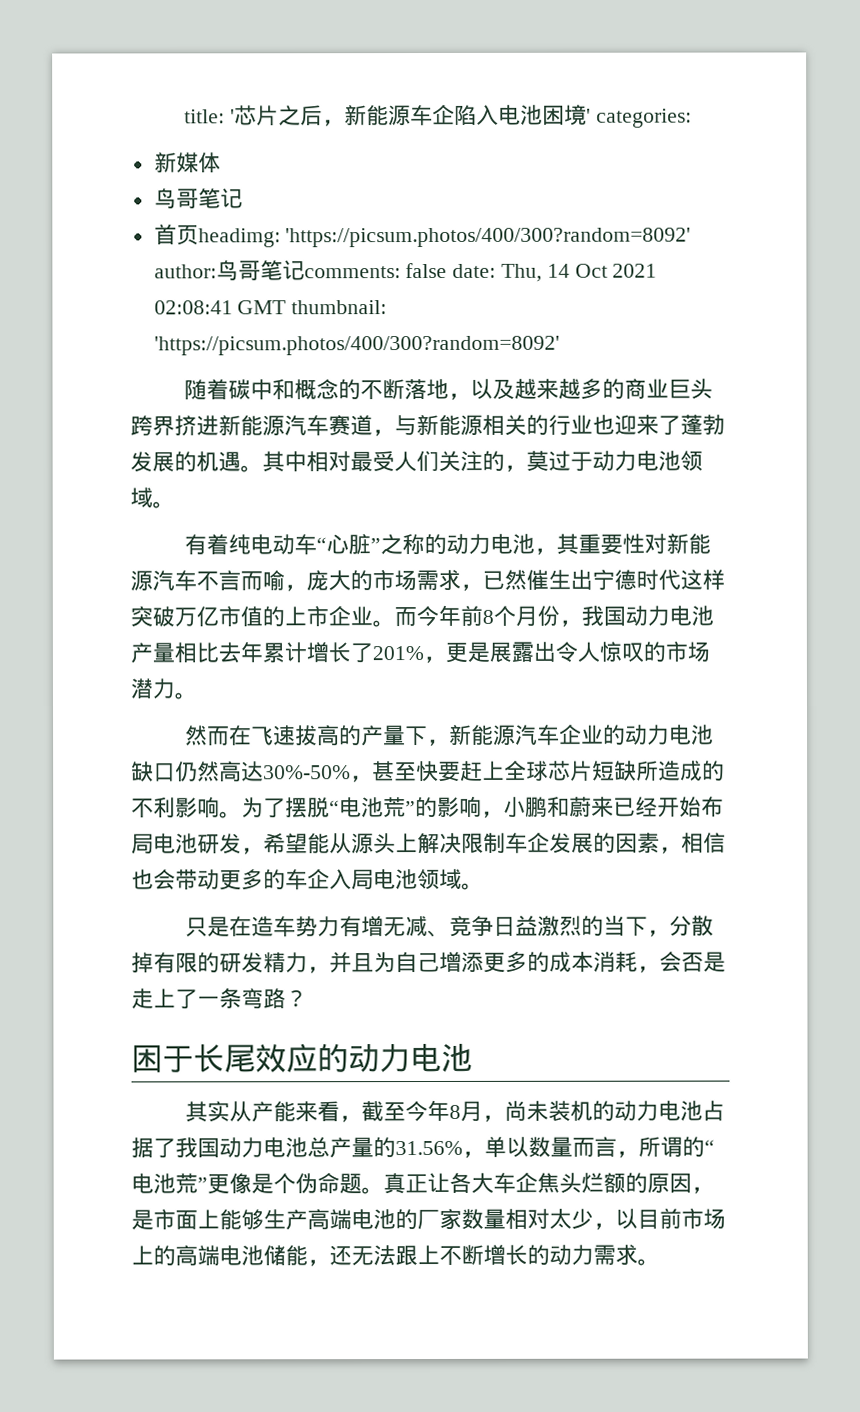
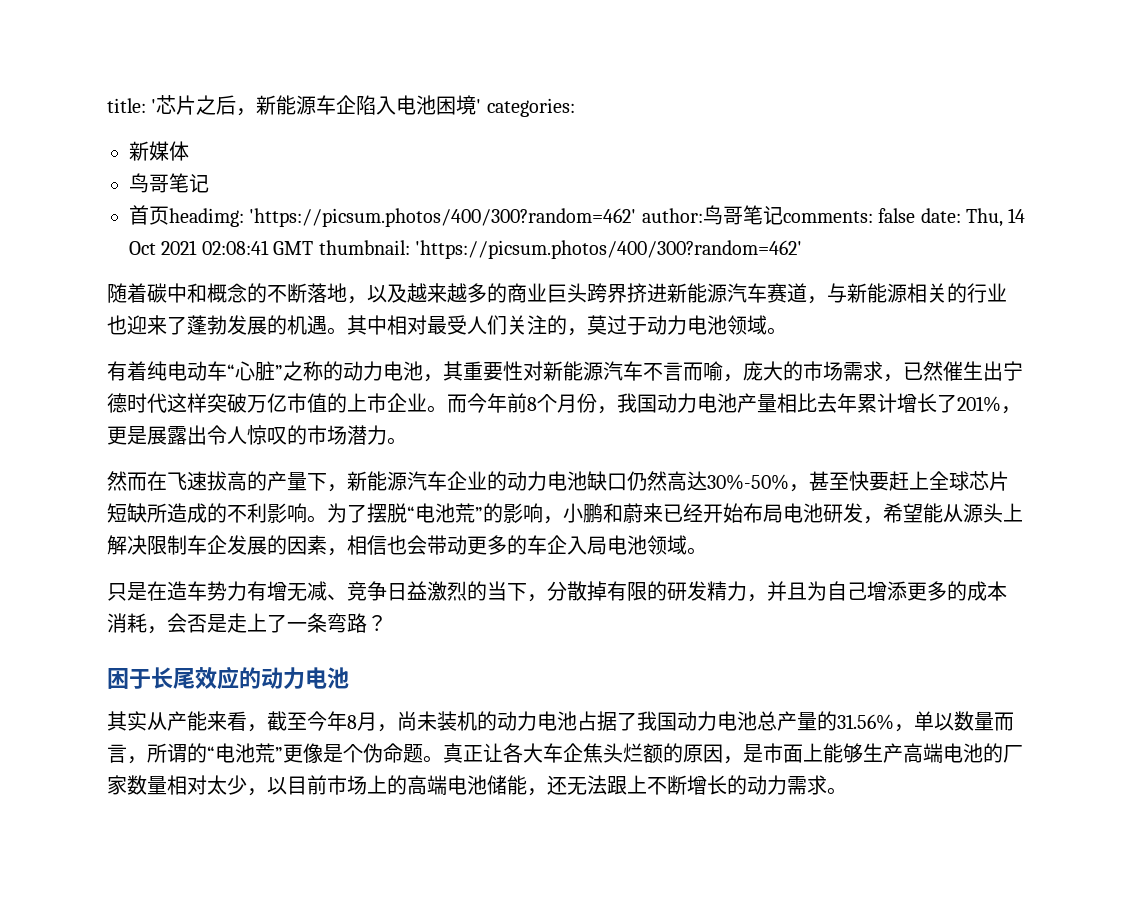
[285,227,692,248] 'https://picsum.photos/400/300?random=8092' -> [249,208,637,227] 'https://picsum.photos/400/300?random=462'
[153,335,560,356] 'https://picsum.photos/400/300?random=8092' -> [415,240,802,259] 'https://picsum.photos/400/300?random=462'

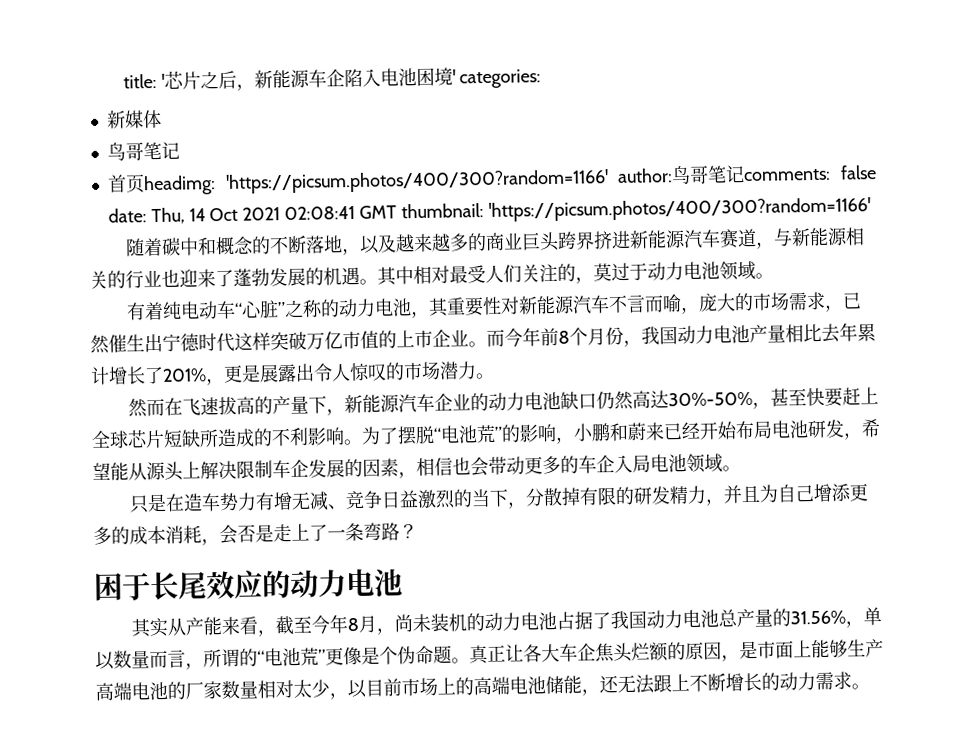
[249,208,637,227] 'https://picsum.photos/400/300?random=462' -> [224,169,609,194] 'https://picsum.photos/400/300?random=1166'
[415,240,802,259] 'https://picsum.photos/400/300?random=462' -> [487,197,871,222] 'https://picsum.photos/400/300?random=1166'

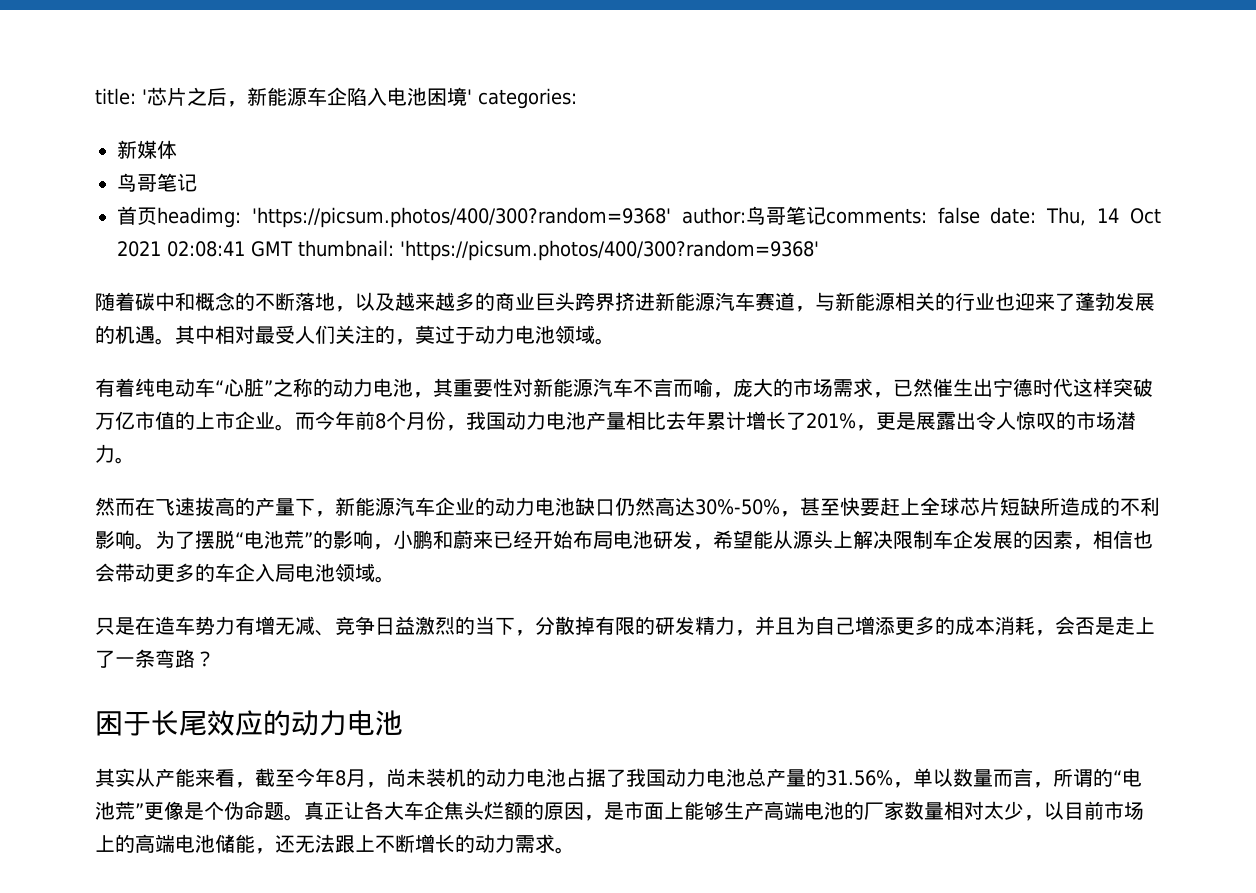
[224,169,609,194] 'https://picsum.photos/400/300?random=1166' -> [251,207,671,228] 'https://picsum.photos/400/300?random=9368'
[487,197,871,222] 'https://picsum.photos/400/300?random=1166' -> [400,240,819,261] 'https://picsum.photos/400/300?random=9368'

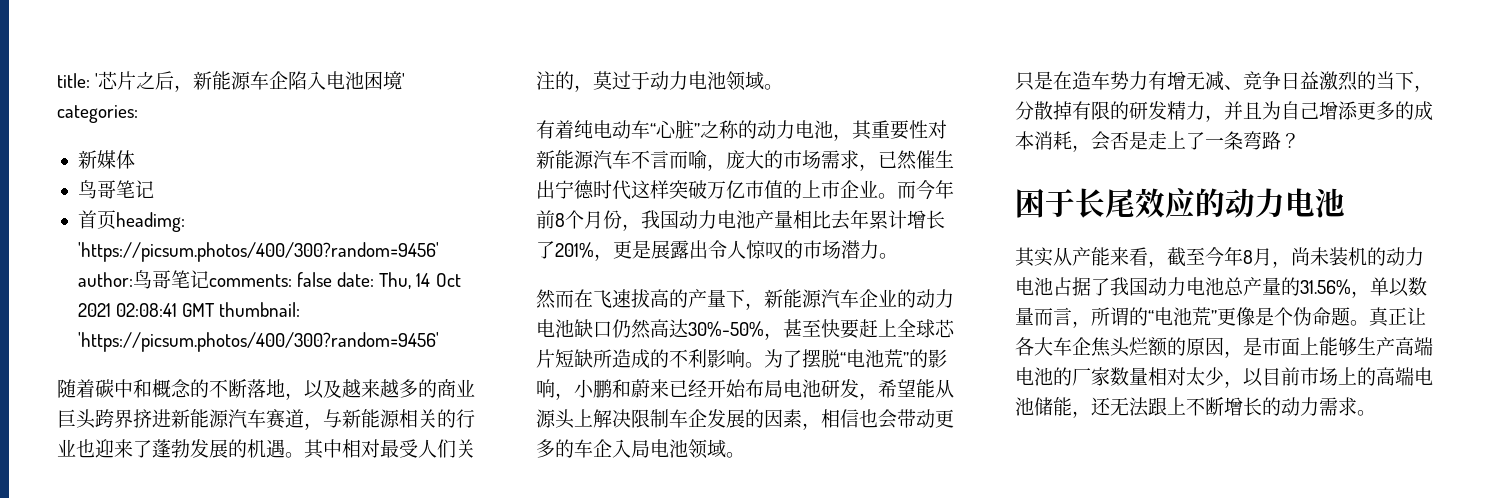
[251,207,671,228] 'https://picsum.photos/400/300?random=9368' -> [77,242,439,262] 'https://picsum.photos/400/300?random=9456'
[400,240,819,261] 'https://picsum.photos/400/300?random=9368' -> [77,332,439,352] 'https://picsum.photos/400/300?random=9456'

